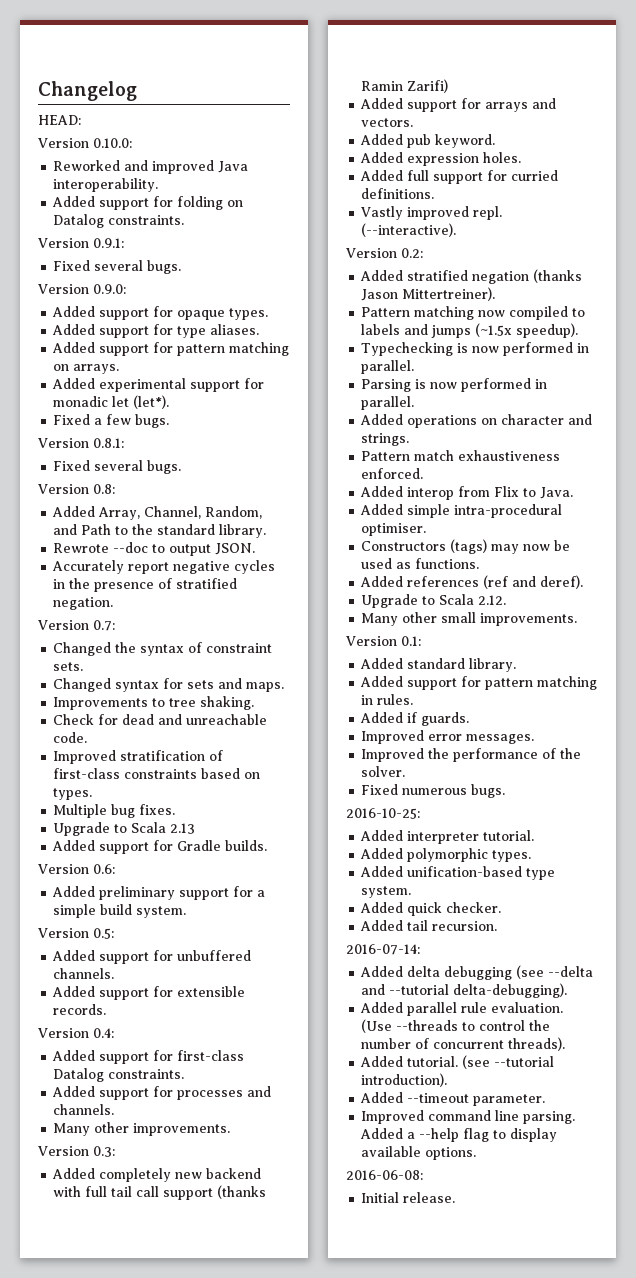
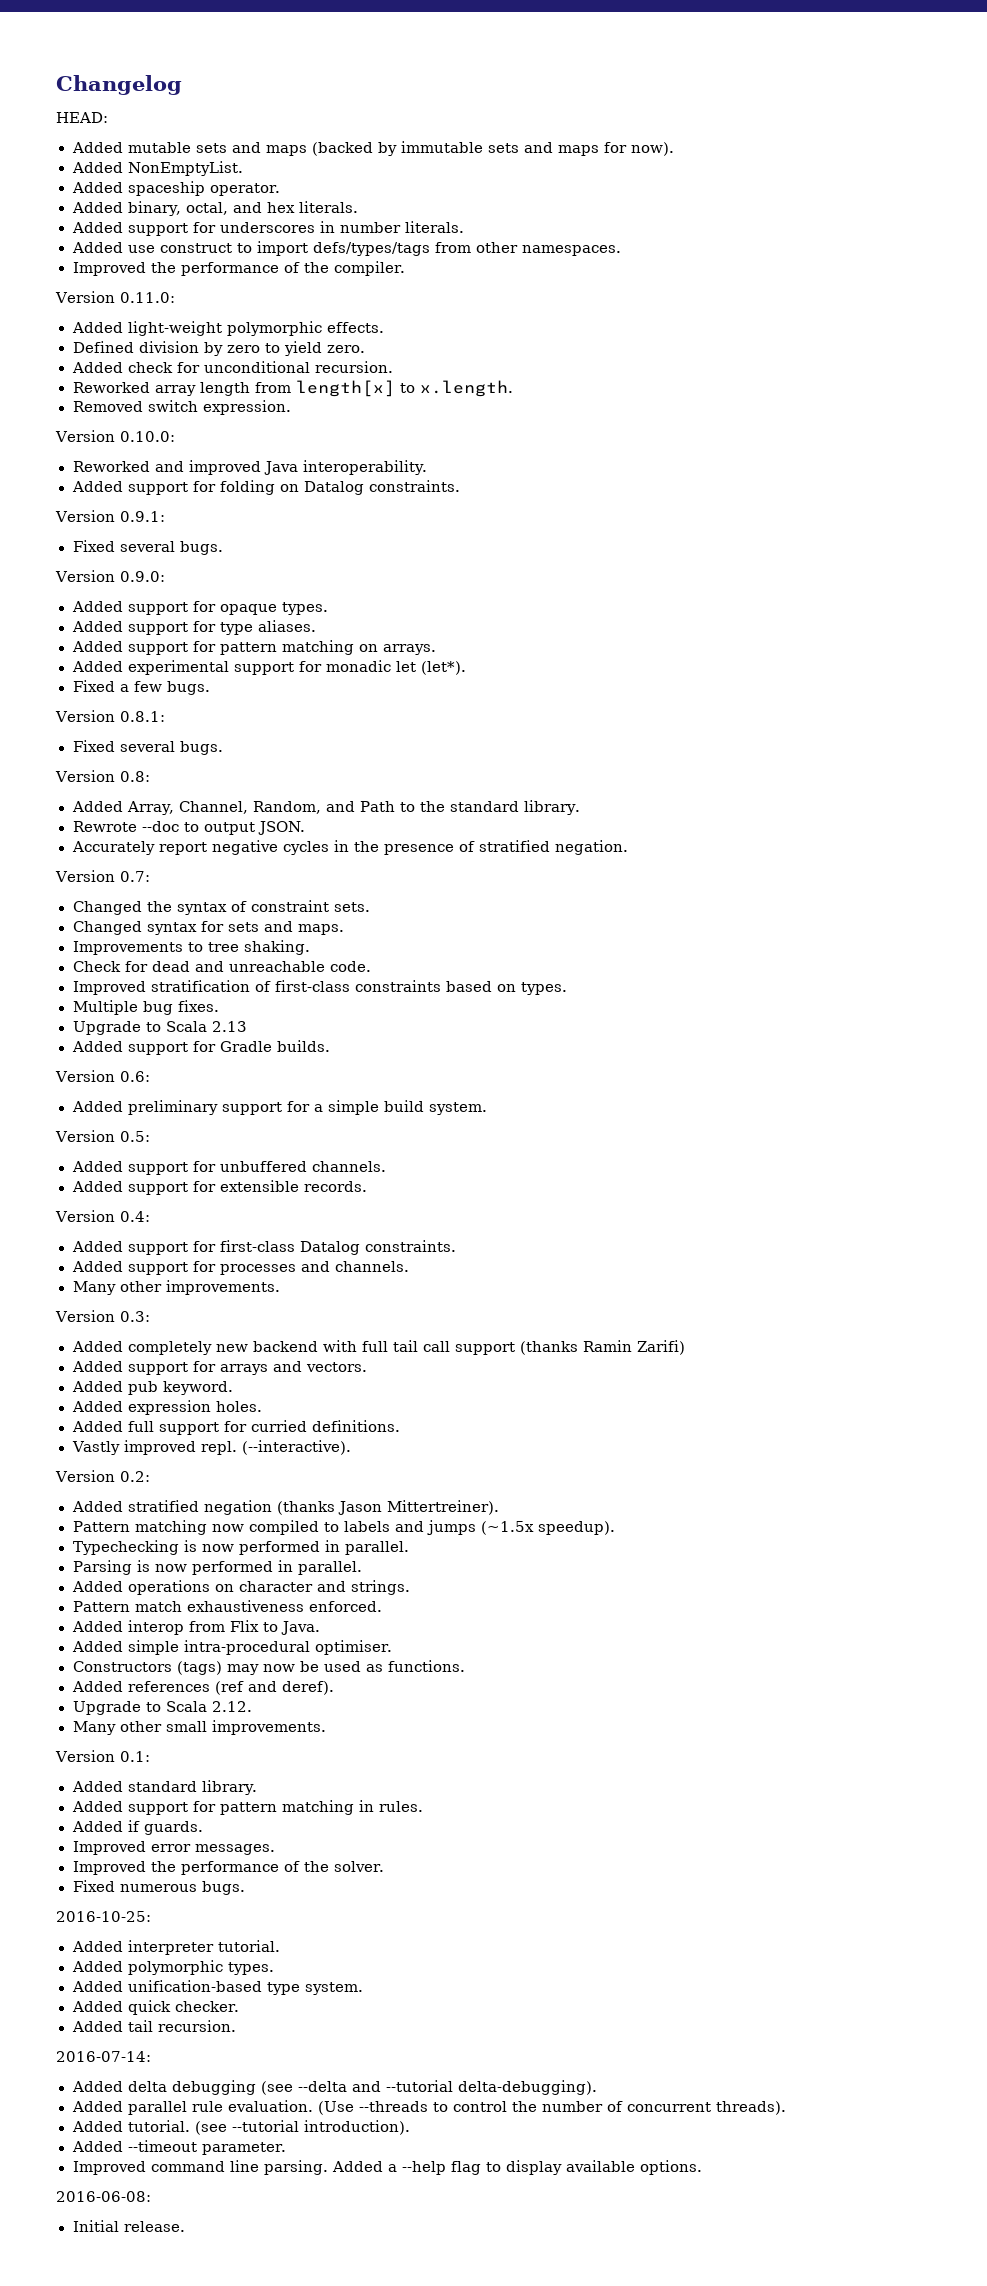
(81, 120) none -> [71,141,674,156] [71,161,243,176] [71,181,281,196] [71,201,359,216] [71,221,464,236] [71,241,621,256] [72,261,406,276] [55,291,175,303] [71,321,384,336] [72,341,365,356] [71,361,393,373] [72,380,513,397] [72,400,291,415] // Added mutable sets and maps (backed by immutable sets and maps for now). // Added NonEmptyList. // Added spaceship operator. // Added binary, octal, and hex literals. // Added support for underscores in number literals. // Added use construct to import defs/types/tags from other namespaces. // Improved the performance of the compiler. // Version 0.11.0: // Added light-weight polymorphic effects. // Defined division by zero to yield zero. // Added check for unconditional recursion. // Reworked array length from length[x] to x.length. // Removed switch expression.

